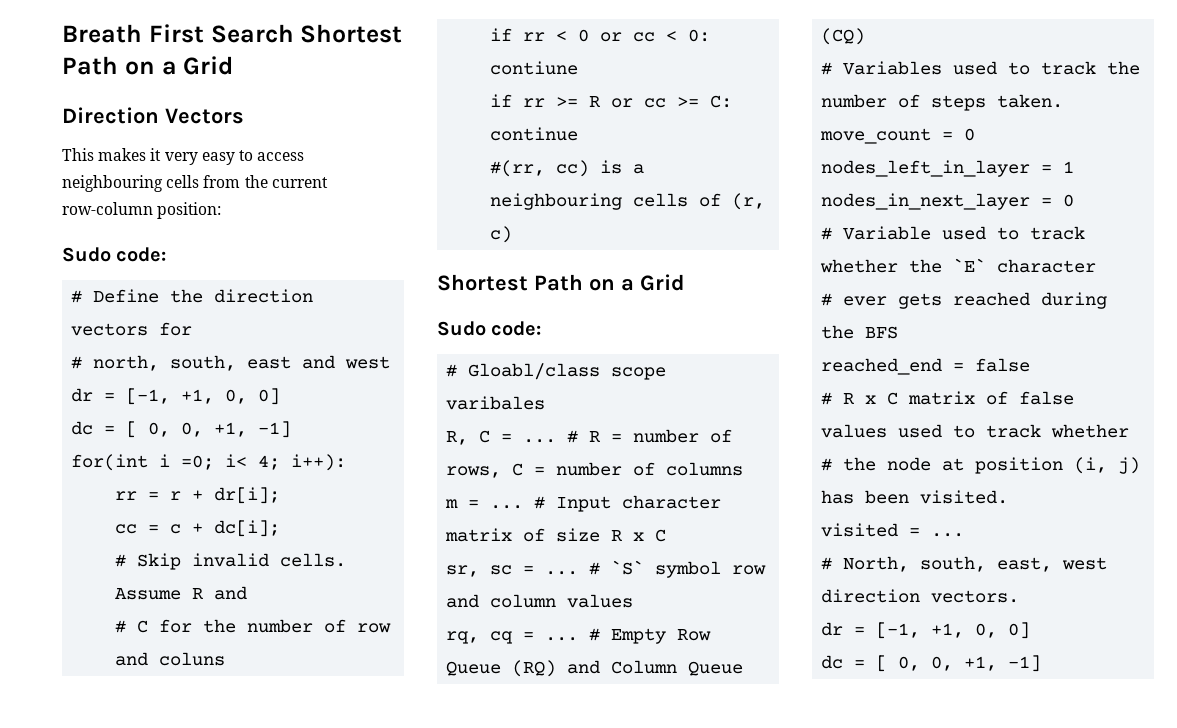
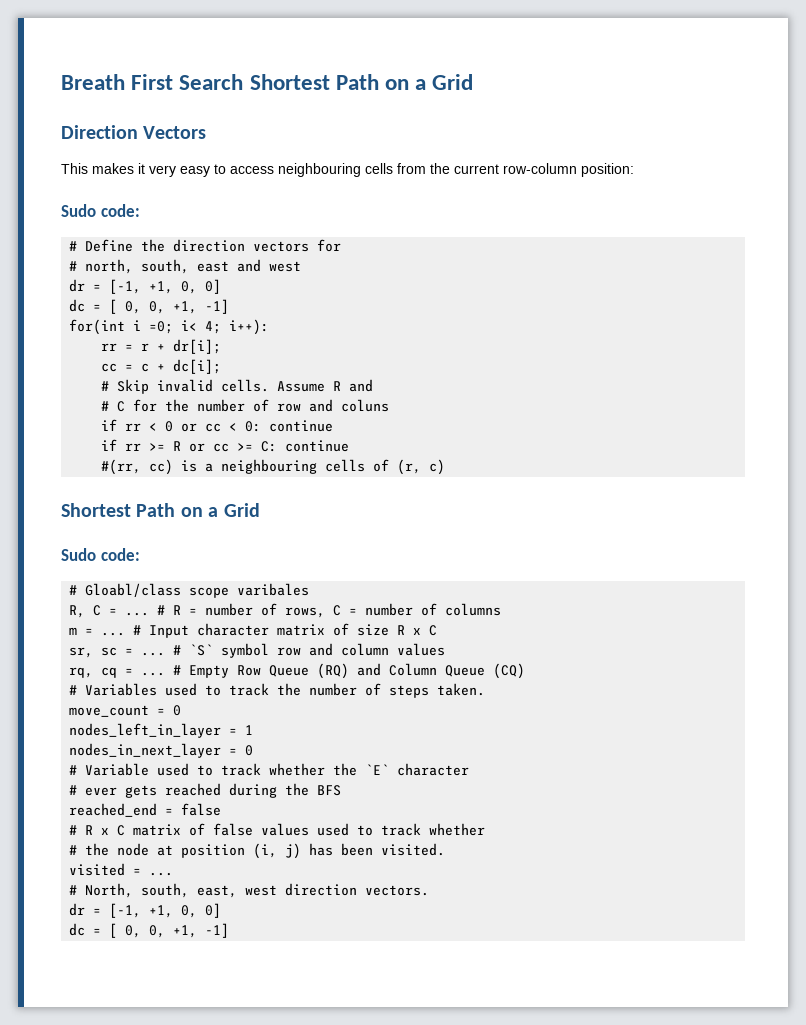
[490,61,579,75] contiune -> [269,420,334,432] continue

